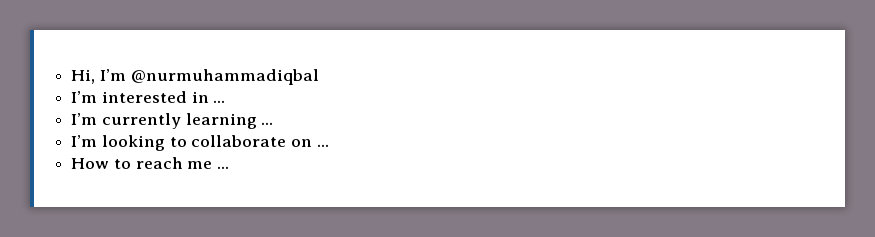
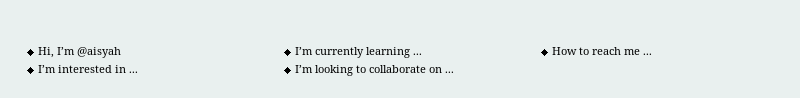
[130,69,319,85] @nurmuhammadiqbal -> [77,47,122,58] @aisyah

